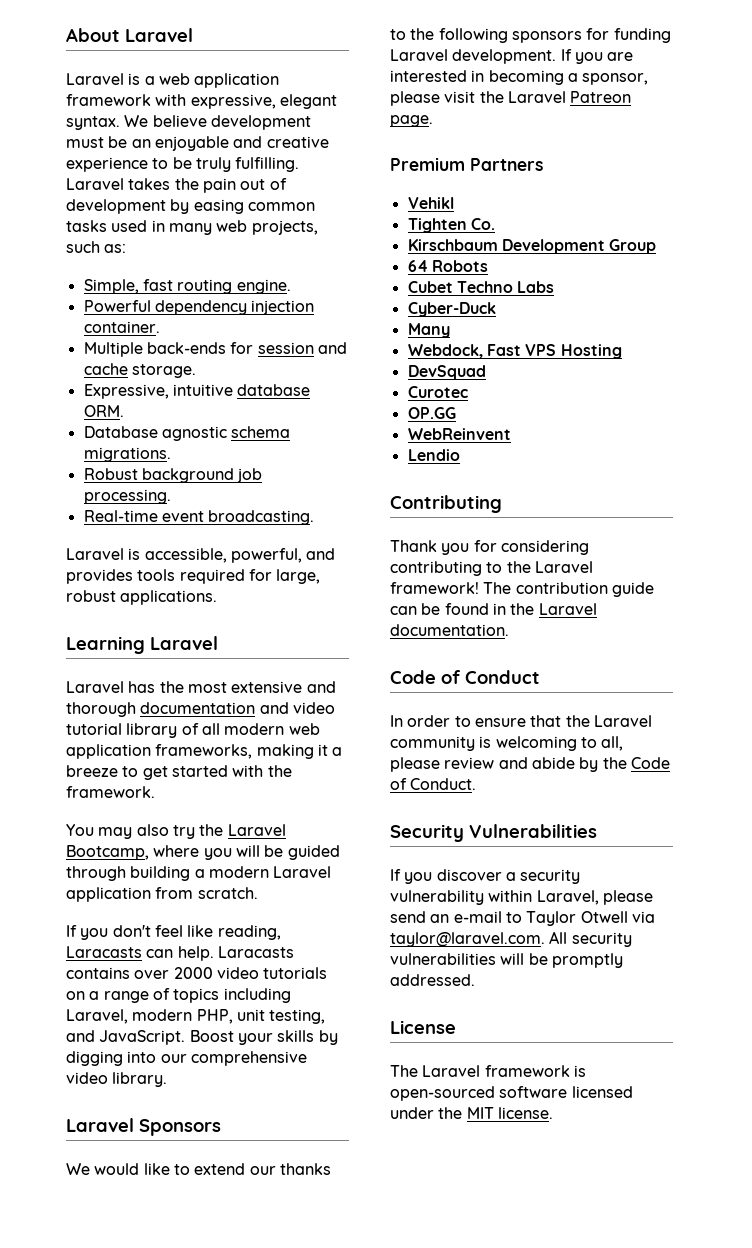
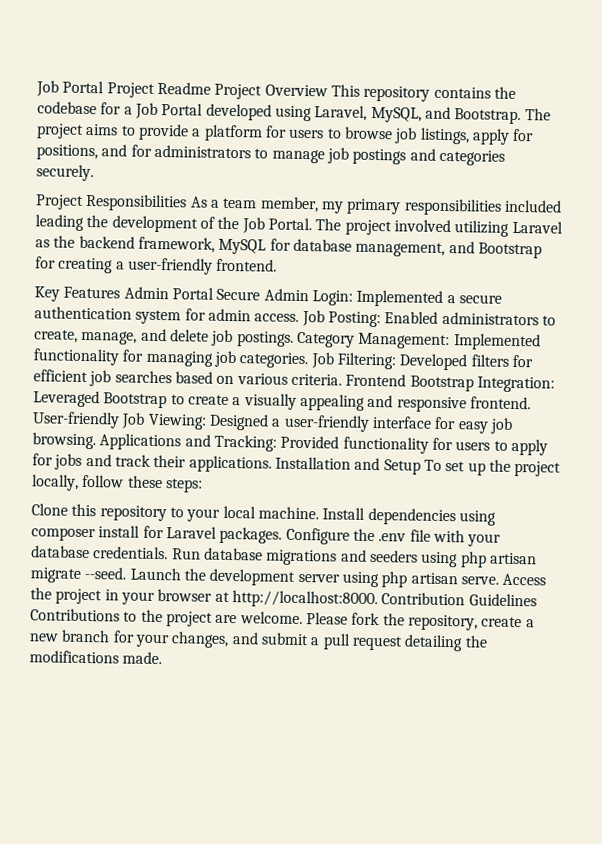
[66,28,193,42] [66,73,280,88] [66,94,337,109] [66,115,311,130] [66,136,329,151] [66,157,300,172] [66,178,287,193] [66,199,315,214] [66,220,318,235] [66,241,127,253] [83,279,291,294] [83,300,315,315] [83,321,160,333] [83,342,347,357] [83,363,196,378] [83,384,311,399] [83,405,124,417] [83,426,291,441] [83,447,171,462] [83,468,263,483] [83,489,171,504] [83,510,315,525] [66,548,336,563] [66,569,321,584] [66,590,218,605] [66,636,218,654] [66,681,336,693] [66,702,335,717] [66,723,320,738] [66,744,343,759] [66,765,292,780] [66,786,155,798] [66,824,286,839] [66,845,340,860] [66,866,332,881] [66,887,258,902] [66,925,281,940] [66,946,294,961] [66,967,328,979] [66,988,291,1003] [66,1009,326,1024] [66,1030,338,1045] [66,1051,307,1066] [66,1072,168,1087] [66,1118,221,1136] [66,1163,331,1175] [390,28,671,43] [390,49,634,64] [390,70,649,85] [390,91,632,106] [390,115,433,127] [390,157,543,171] [407,197,454,209] [407,218,495,233] [407,239,657,254] [407,260,488,272] [407,281,555,293] [407,302,496,317] [407,323,450,338] [407,344,622,359] [407,365,486,380] [407,386,468,398] [407,407,456,419] [407,428,511,440] [407,449,460,461] [390,495,502,513] [390,540,589,555] [390,561,593,576] [390,582,654,597] [390,603,597,615] [390,624,509,636] [390,670,540,684] [390,715,652,727] [390,736,624,751] [390,757,670,772] [390,778,477,790] [390,824,597,842] [390,869,581,884] [390,890,653,905] [390,911,655,926] [390,931,632,947] [390,953,623,968] [390,974,475,986] [390,1020,456,1034] [390,1065,586,1077] [390,1086,633,1101] [390,1107,553,1119] About Laravel // Laravel is a web application framework with expressive, elegant syntax. We believe development must be an enjoyable and creative experience to be truly fulfilling. Laravel takes the pain out of development by easing common tasks used in many web projects, such as: // Simple, fast routing engine. // Powerful dependency injection container. // Multiple back-ends for session and cache storage. // Expressive, intuitive database ORM. // Database agnostic schema migrations. // Robust background job processing. // Real-time event broadcasting. // Laravel is accessible, powerful, and provides tools required for large, robust applications. // Learning Laravel // Laravel has the most extensive and thorough documentation and video tutorial library of all modern web application frameworks, making it a breeze to get started with the framework. // You may also try the Laravel Bootcamp, where you will be guided through building a modern Laravel application from scratch. // If you don't feel like reading, Laracasts can help. Laracasts contains over 2000 video tutorials on a range of topics including Laravel, modern PHP, unit testing, and JavaScript. Boost your skills by digging into our comprehensive video library. // Laravel Sponsors // We would like to extend our thanks to the following sponsors for funding Laravel development. If you are interested in becoming a sponsor, please visit the Laravel Patreon page. // Premium Partners // Vehikl // Tighten Co. // Kirschbaum Development Group // 64 Robots // Cubet Techno Labs // Cyber-Duck // Many // Webdock, Fast VPS Hosting // DevSquad // Curotec // OP.GG // WebReinvent // Lendio // Contributing // Thank you for considering contributing to the Laravel framework! The contribution guide can be found in the Laravel documentation. // Code of Conduct // In order to ensure that the Laravel community is welcoming to all, please review and abide by the Code of Conduct. // Security Vulnerabilities // If you discover a security vulnerability within Laravel, please send an e-mail to Taylor Otwell via taylor@laravel.com. All security vulnerabilities will be promptly addressed. // License // The Laravel framework is open-sourced software licensed under the MIT license. -> [36,80,516,102] [37,101,551,125] [36,123,535,145] [36,144,505,166] [36,164,94,182] [35,193,562,216] [35,214,563,237] [35,235,542,259] [35,256,278,275] [34,286,502,307] [34,306,556,328] [34,328,541,351] [33,348,533,371] [33,369,555,393] [33,390,531,413] [32,411,513,434] [32,432,548,456] [32,453,562,477] [32,474,203,493] [31,503,496,526] [31,525,502,547] [31,545,537,568] [30,566,547,588] [30,587,537,609] [30,608,535,631] [29,629,488,652] [29,650,163,665] Job Portal Project Readme Project Overview This repository contains the codebase for a Job Portal developed using Laravel, MySQL, and Bootstrap. The project aims to provide a platform for users to browse job listings, apply for positions, and for administrators to manage job postings and categories securely. // Project Responsibilities As a team member, my primary responsibilities included leading the development of the Job Portal. The project involved utilizing Laravel as the backend framework, MySQL for database management, and Bootstrap for creating a user-friendly frontend. // Key Features Admin Portal Secure Admin Login: Implemented a secure authentication system for admin access. Job Posting: Enabled administrators to create, manage, and delete job postings. Category Management: Implemented functionality for managing job categories. Job Filtering: Developed filters for efficient job searches based on various criteria. Frontend Bootstrap Integration: Leveraged Bootstrap to create a visually appealing and responsive frontend. User-friendly Job Viewing: Designed a user-friendly interface for easy job browsing. Applications and Tracking: Provided functionality for users to apply for jobs and track their applications. Installation and Setup To set up the project locally, follow these steps: // Clone this repository to your local machine. Install dependencies using composer install for Laravel packages. Configure the .env file with your database credentials. Run database migrations and seeders using php artisan migrate --seed. Launch the development server using php artisan serve. Access the project in your browser at http://localhost:8000. Contribution Guidelines Contributions to the project are welcome. Please fork the repository, create a new branch for your changes, and submit a pull request detailing the modifications made.

